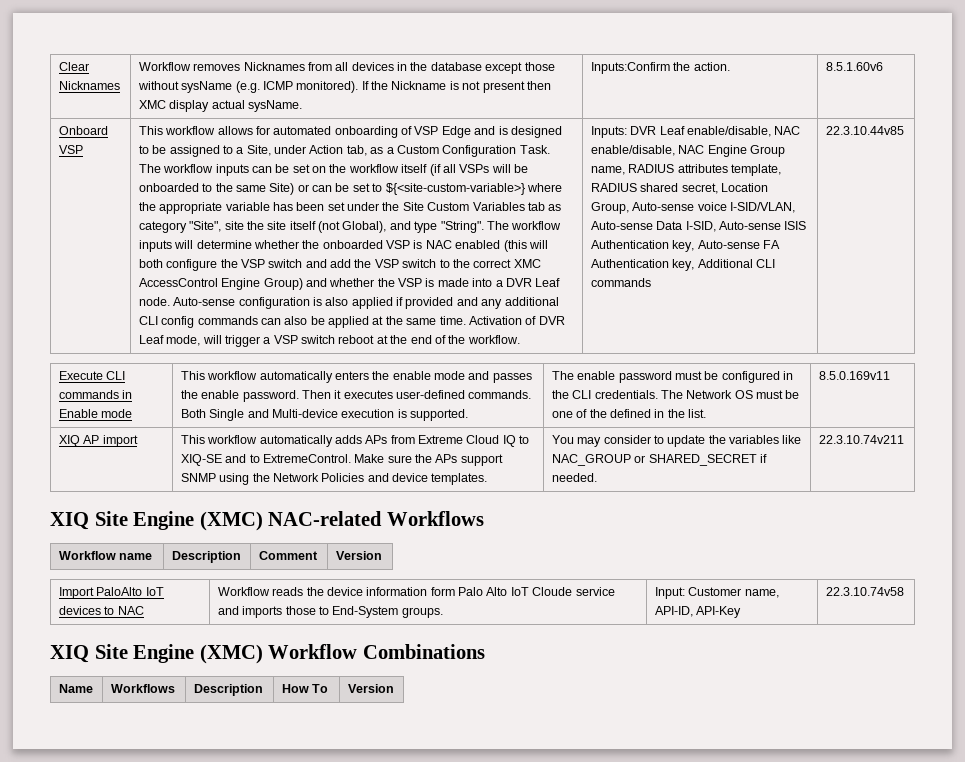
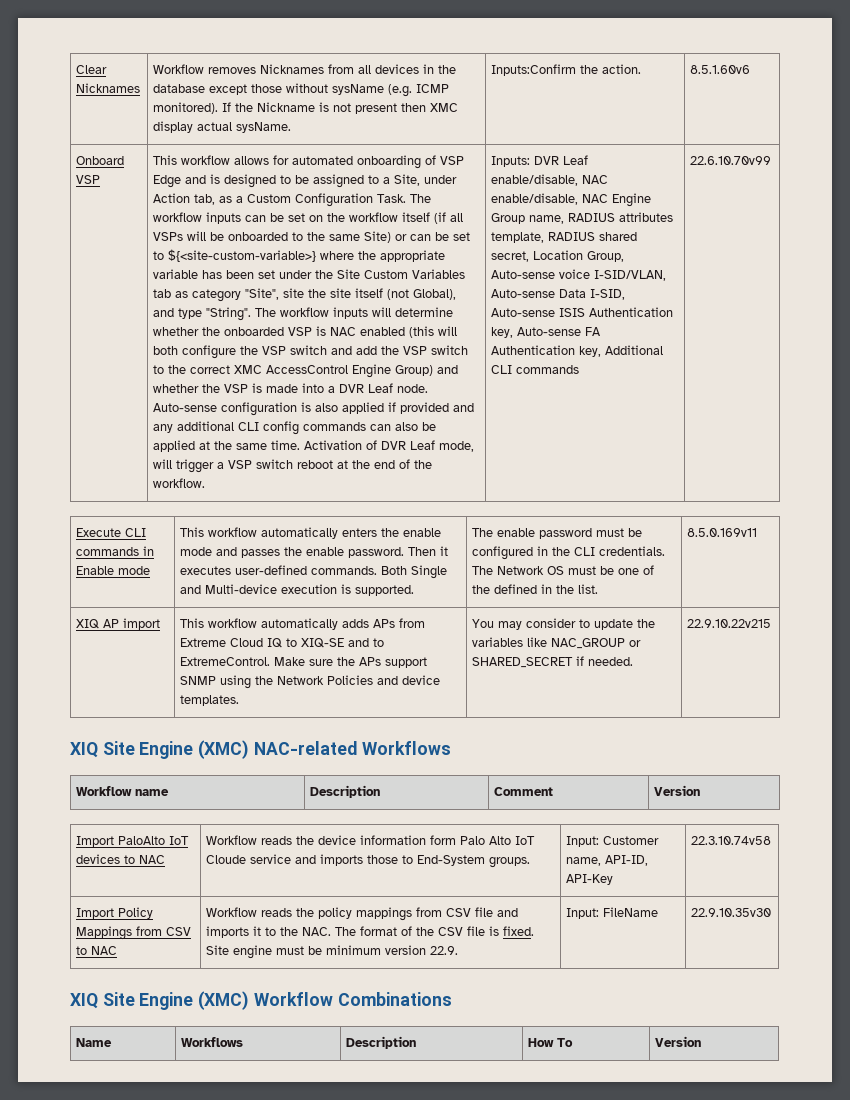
[825,126,904,135] 22.3.10.44v85 -> [690,156,772,165] 22.6.10.70v99
[818,435,904,444] 22.3.10.74v211 -> [687,619,772,628] 22.9.10.22v215
(904, 591) none -> [76,907,154,919] [76,926,192,940] [76,946,118,955] [206,907,519,921] [206,926,535,938] [206,945,459,959] [566,907,659,919] [691,908,772,917] // Import Policy Mappings from CSV to NAC | Workflow reads the policy mappings from CSV file and imports it to the NAC. The format of the CSV file is fixed. Site engine must be minimum version 22.9. | Input: FileName | 22.9.10.35v30

